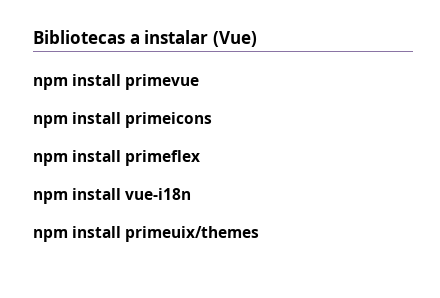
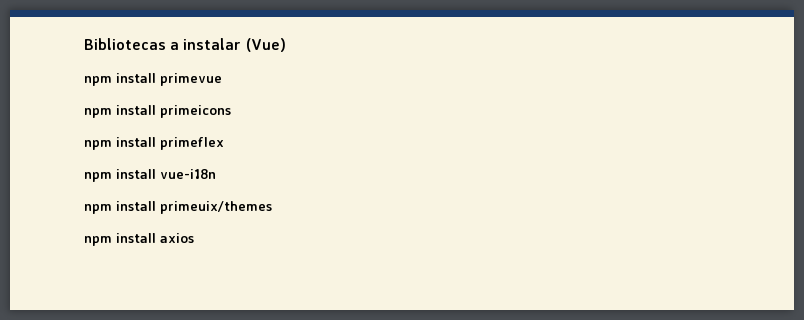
(260, 234) none -> [84,233,194,246] // npm install axios

